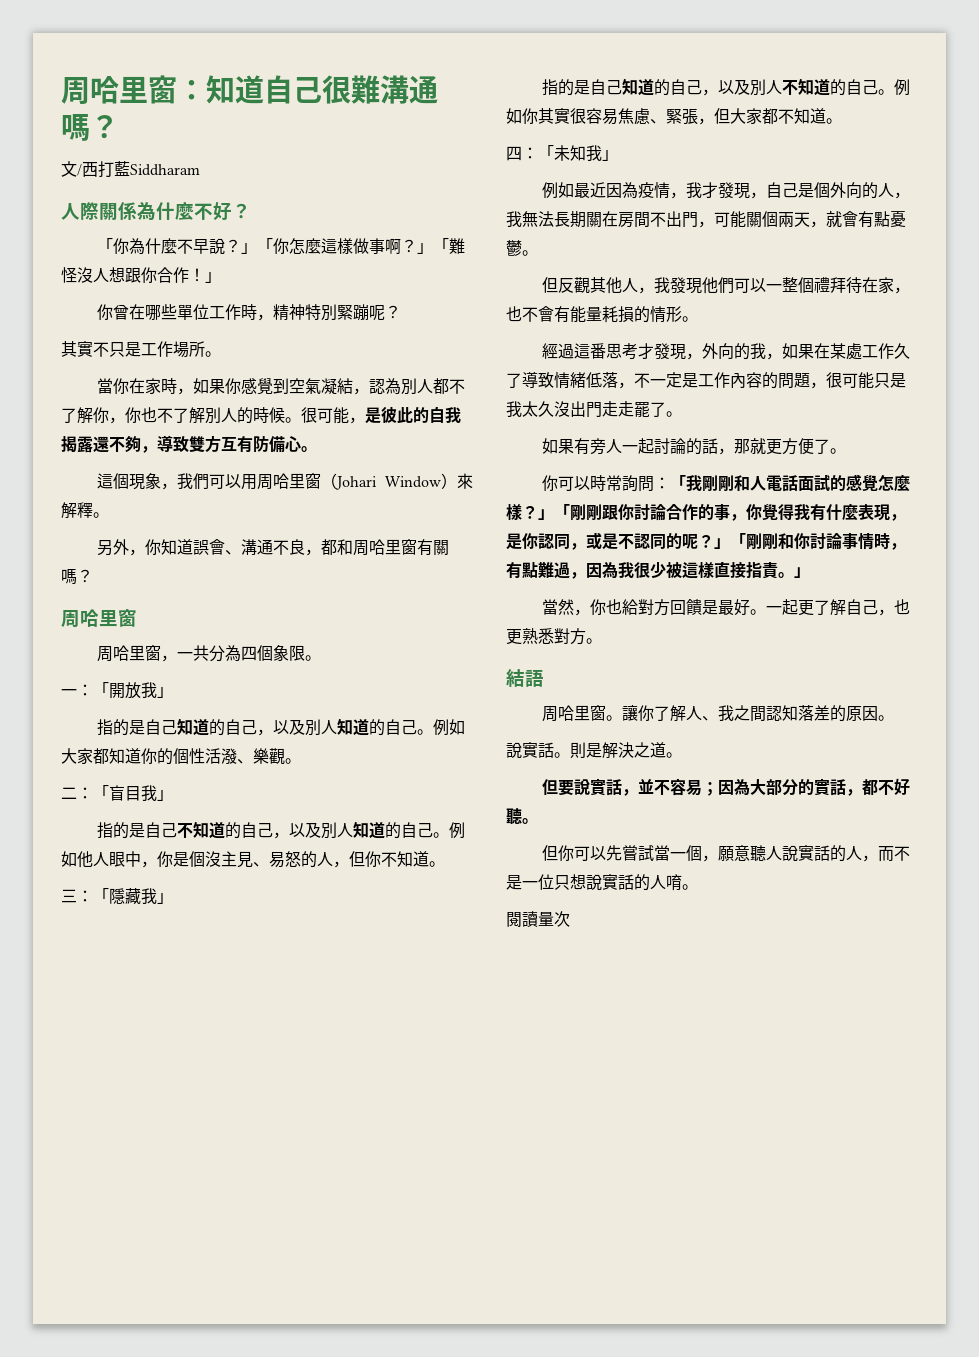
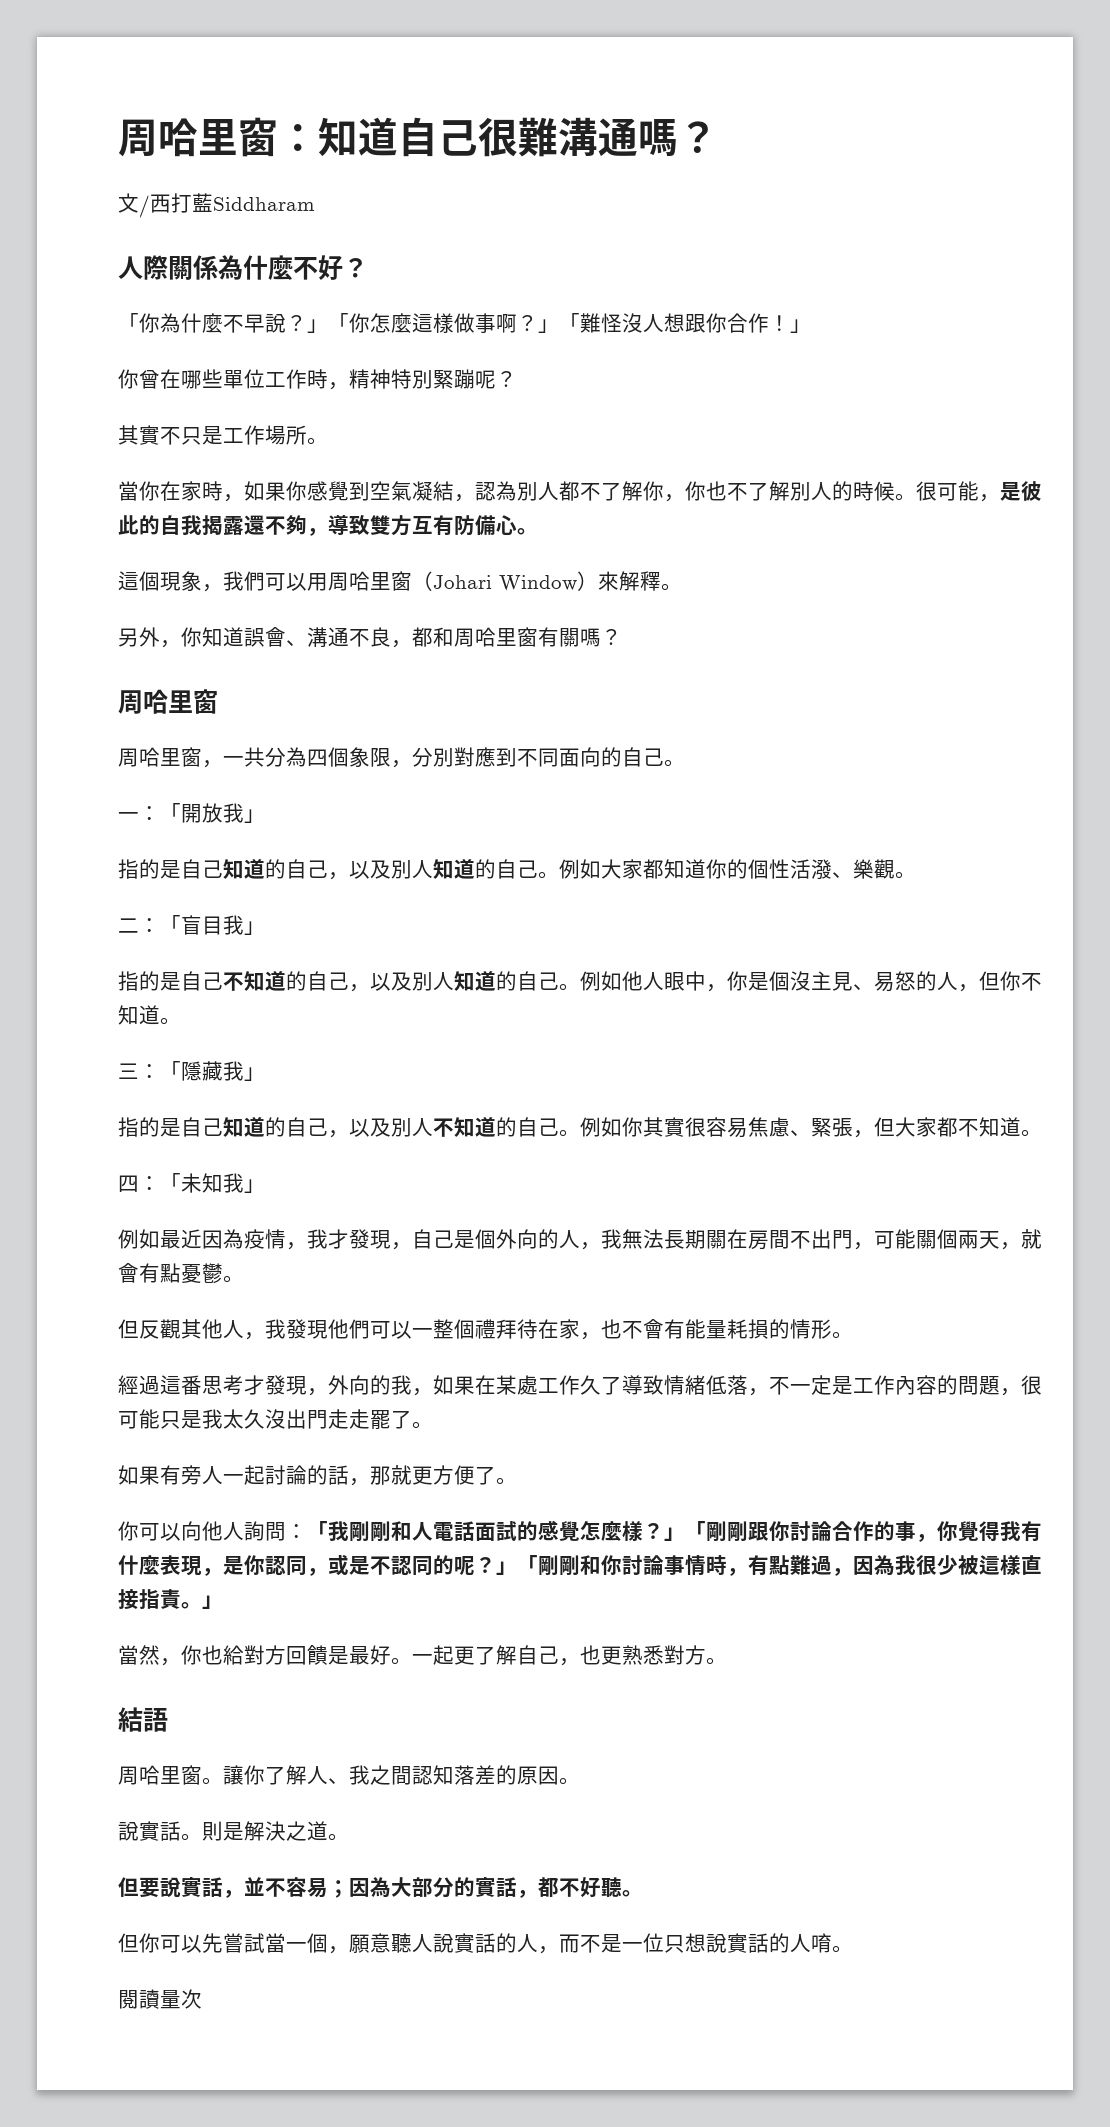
(305, 653) none -> [391,747,664,768] ，分別對應到不同面向的自己
[589,475,622,491] 時常 -> [181,1521,244,1541] 向他人

